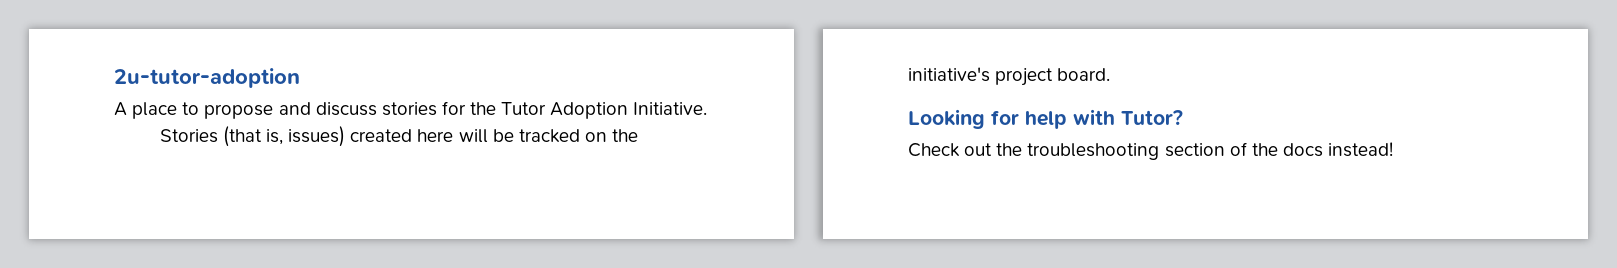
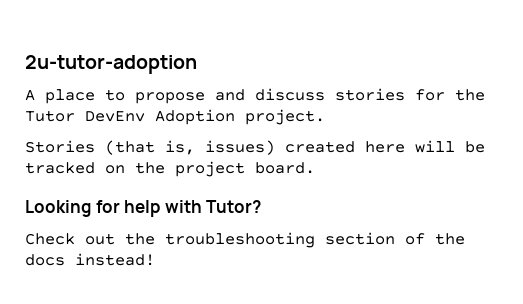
[550,102,708,119] Adoption Initiative. -> [85,109,325,125] DevEnv Adoption project.
[908,67,990,82] initiative's -> (165, 168) none

